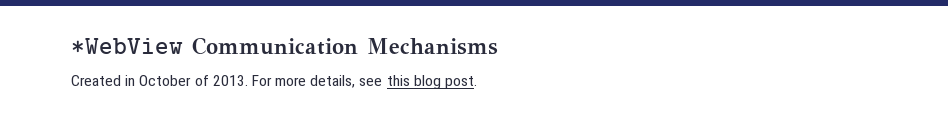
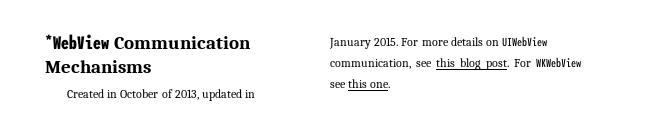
[212,75,478,89] 2013. For more details, see this blog post. -> [174,89,256,101] [329,36,548,49] [330,57,581,70] [330,79,391,88] 2013, updated in January 2015. For more details on UIWebView communication, see this blog post. For WKWebView see this one.

